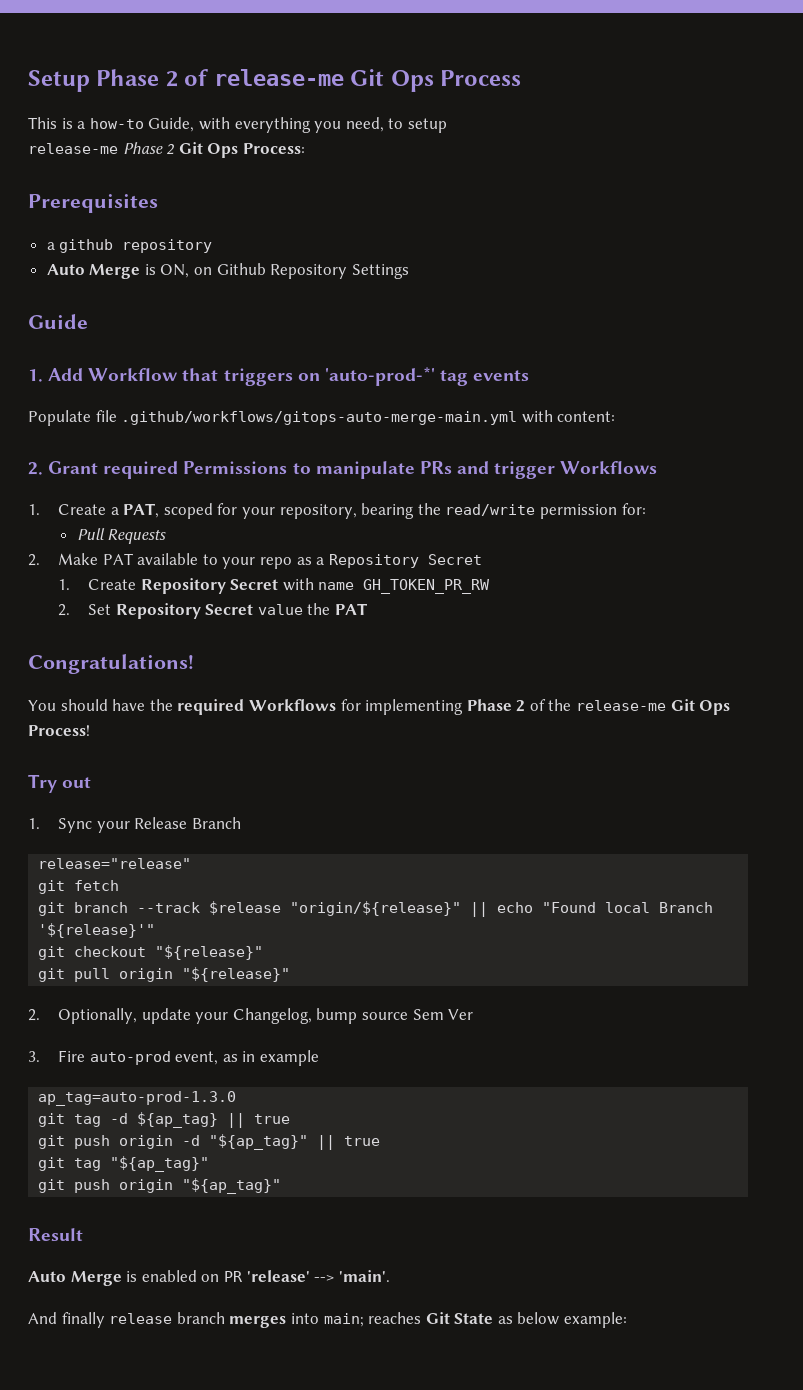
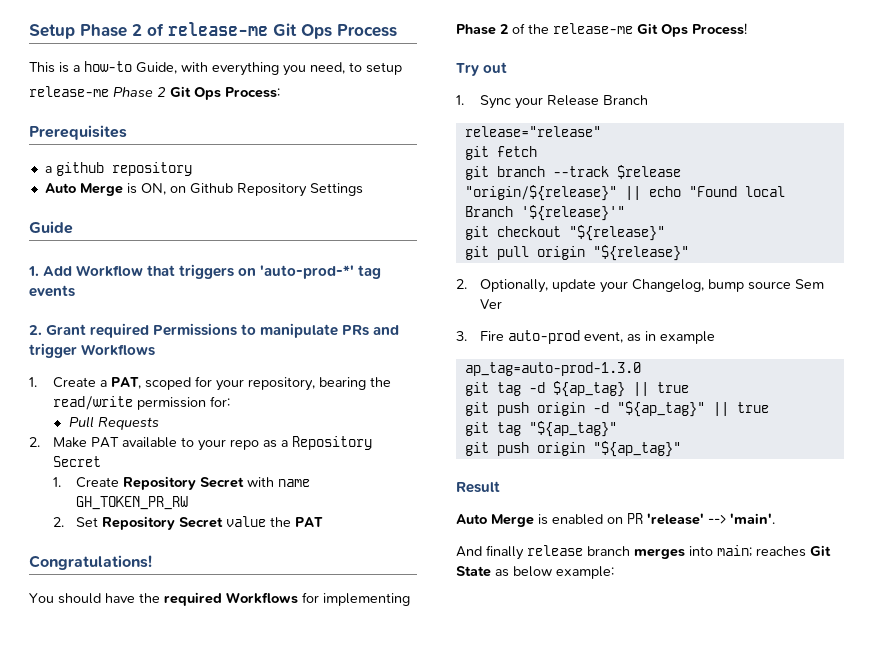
[28,410,616,426] // Populate file .github/workflows/gitops-auto-merge-main.yml with content: -> (75, 291) none

